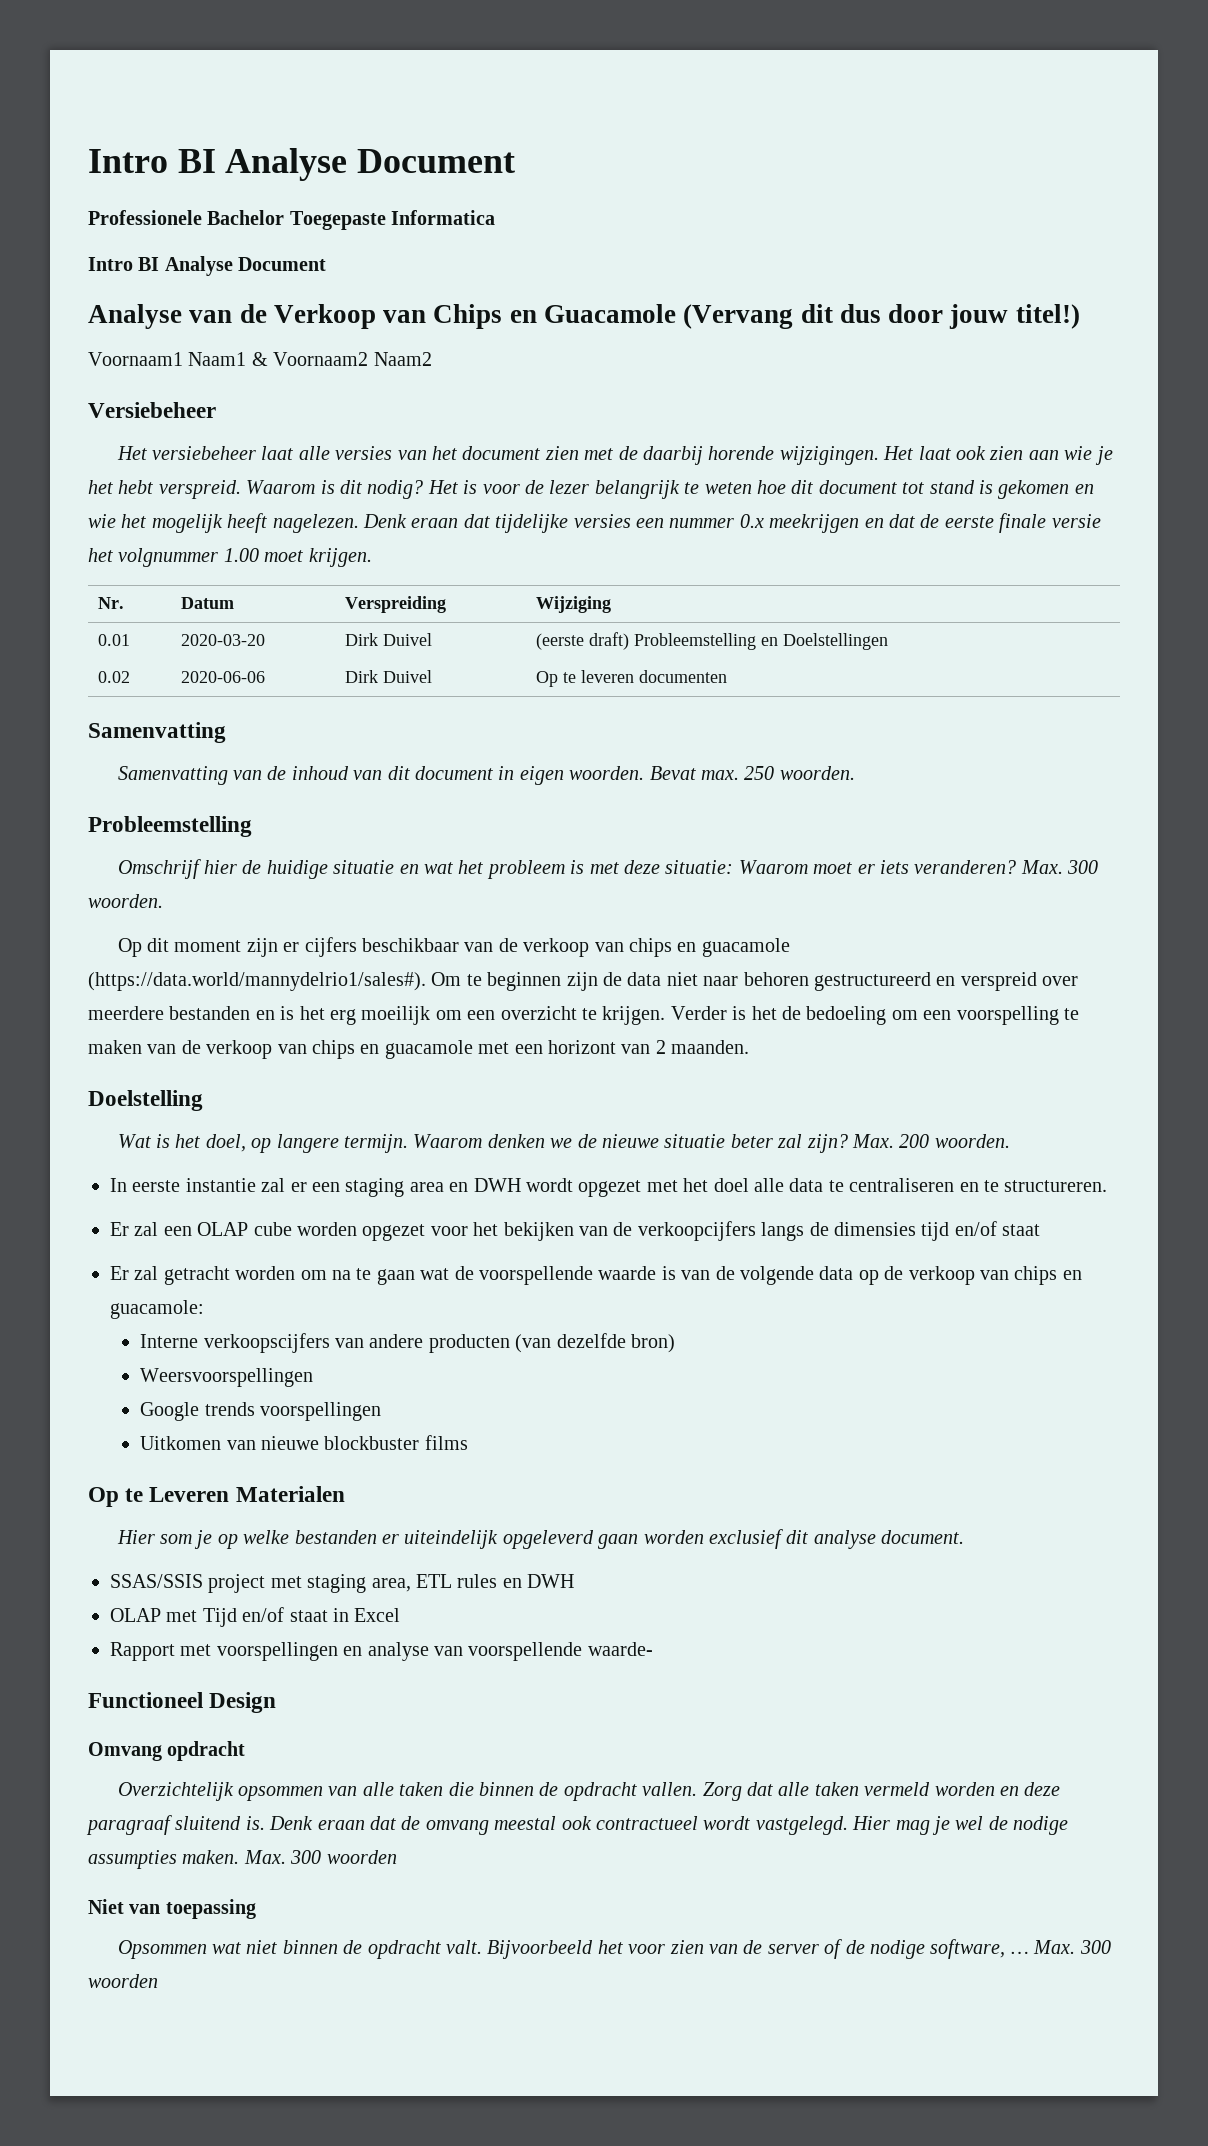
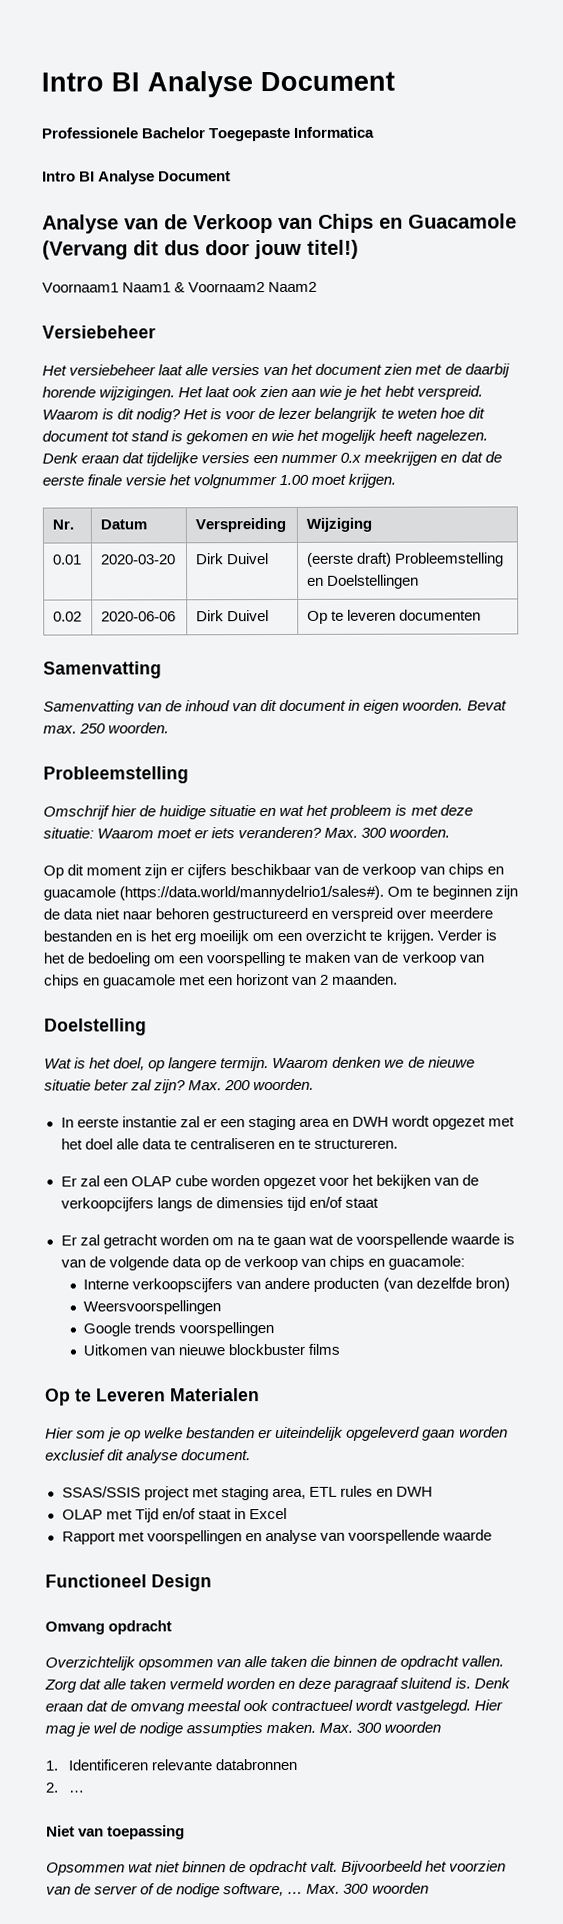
[587,1642,653,1656] waarde- -> [441,1529,492,1541] waarde
(397, 1857) none -> [45,1758,297,1771] [46,1782,85,1793] // 1. Identificeren relevante databronnen // 2. …
[628,1940,704,1954] voor zien -> [449,1860,507,1872] voorzien

